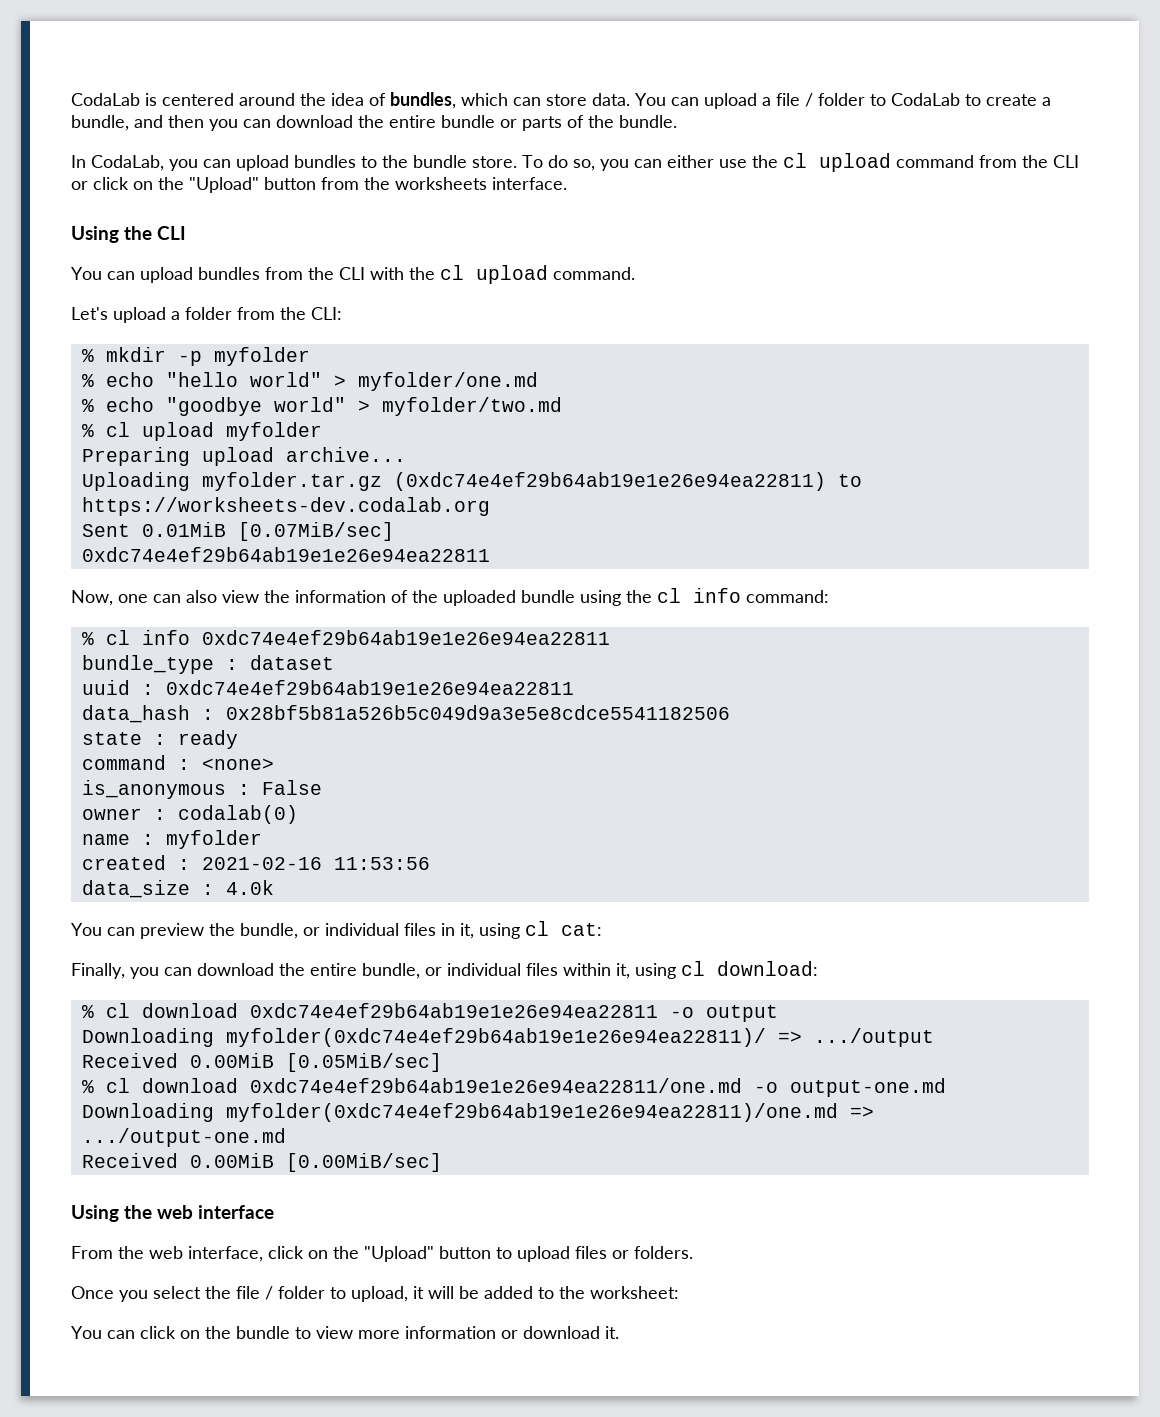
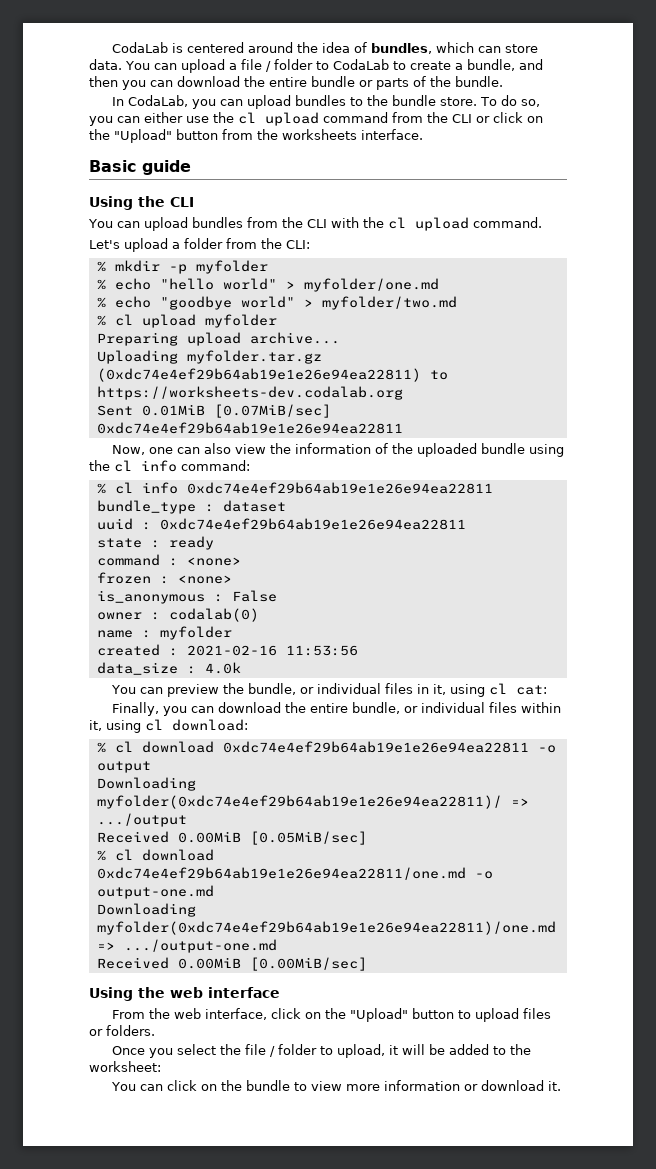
(567, 183) none -> [89,160,191,175] // Basic guide
[81,705,730,723] // data_hash : 0x28bf5b81a526b5c049d9a3e5e8cdce5541182506 -> (466, 524) none
(274, 764) none -> [96,572,232,584] // frozen : <none>

